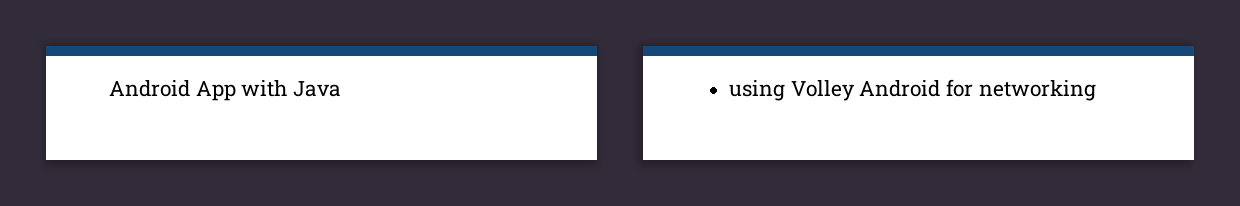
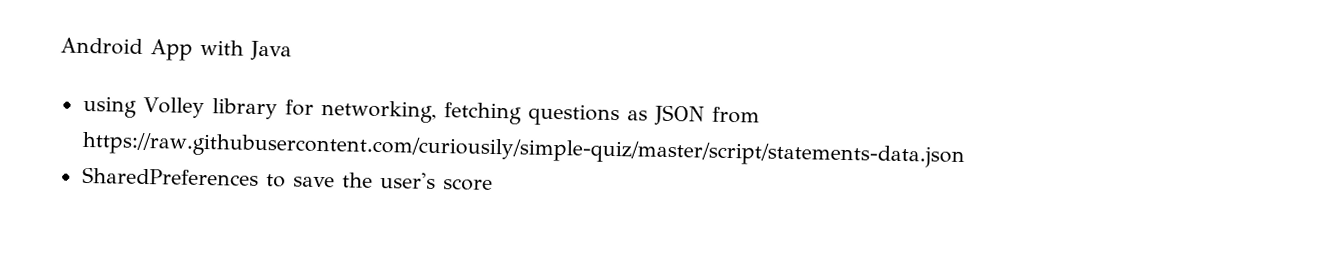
[859,79,1096,101] Android for networking -> [211,98,760,127] [81,131,965,169] [81,166,493,191] library for networking, fetching questions as JSON from https://raw.githubusercontent.com/curiousily/simple-quiz/master/script/statements-data.json // SharedPreferences to save the user's score

